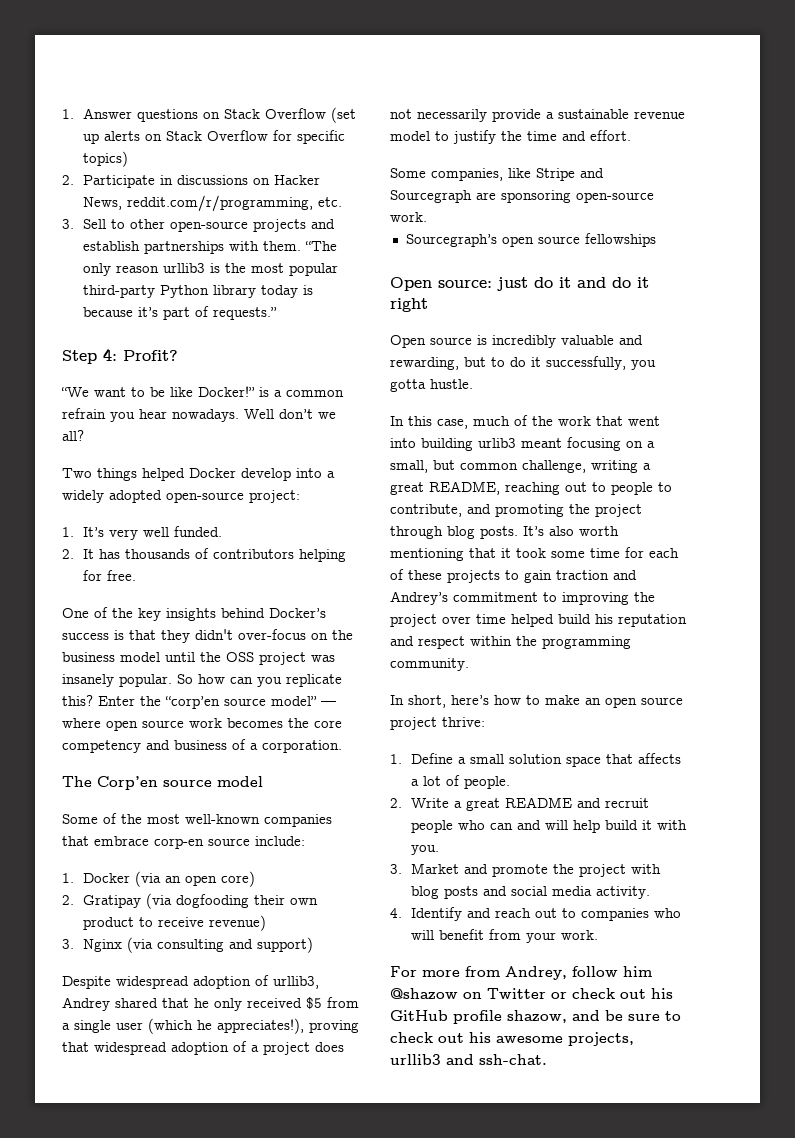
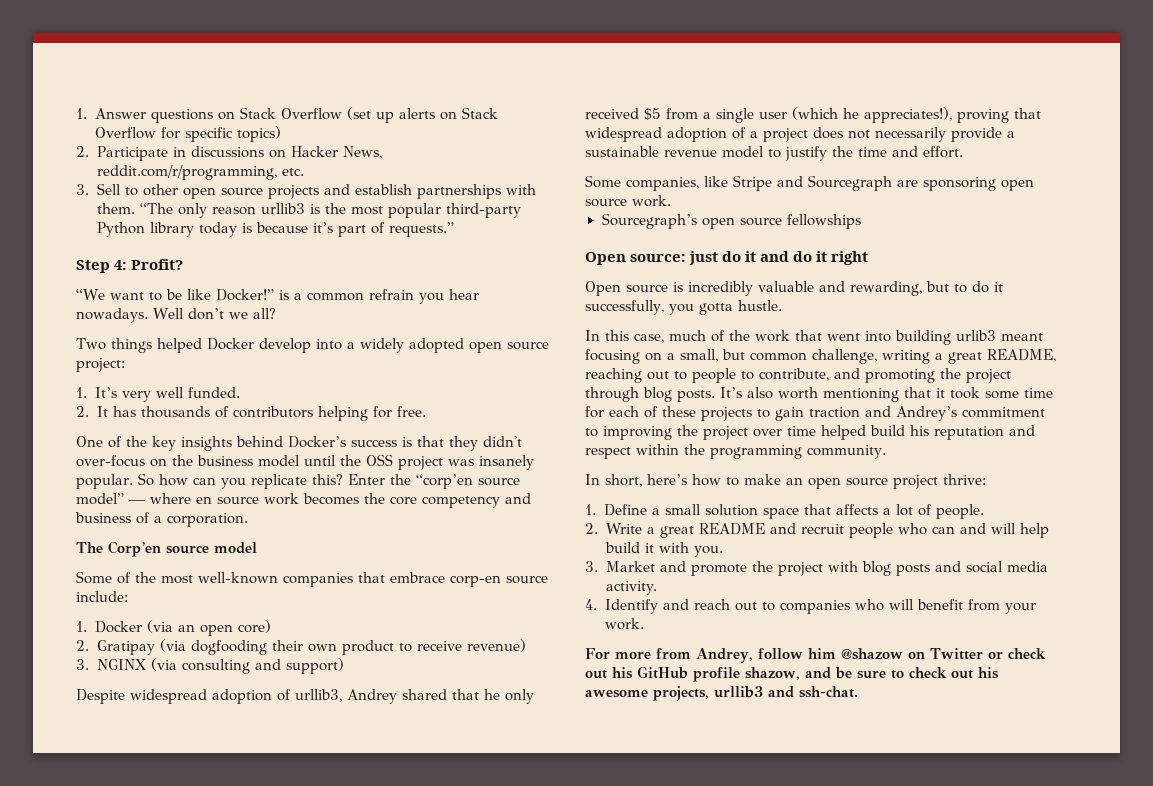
[170,221,249,232] open-source -> [182,187,263,199] open source
[166,492,244,503] open-source -> [468,341,549,353] open source
[106,720,138,731] open -> [196,496,212,504] en
[83,939,123,952] Nginx -> [96,659,147,670] NGINX
[576,192,654,203] open-source -> [1001,179,1034,191] [585,198,627,207] open source

